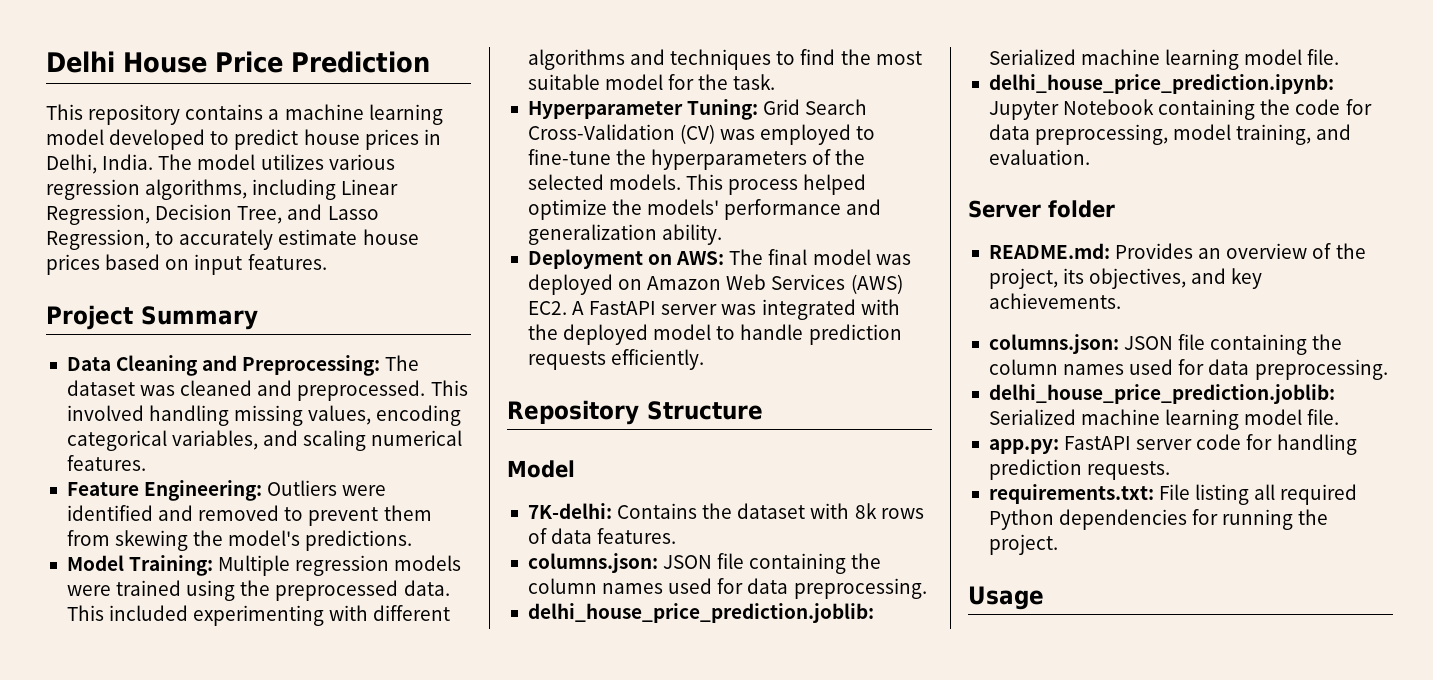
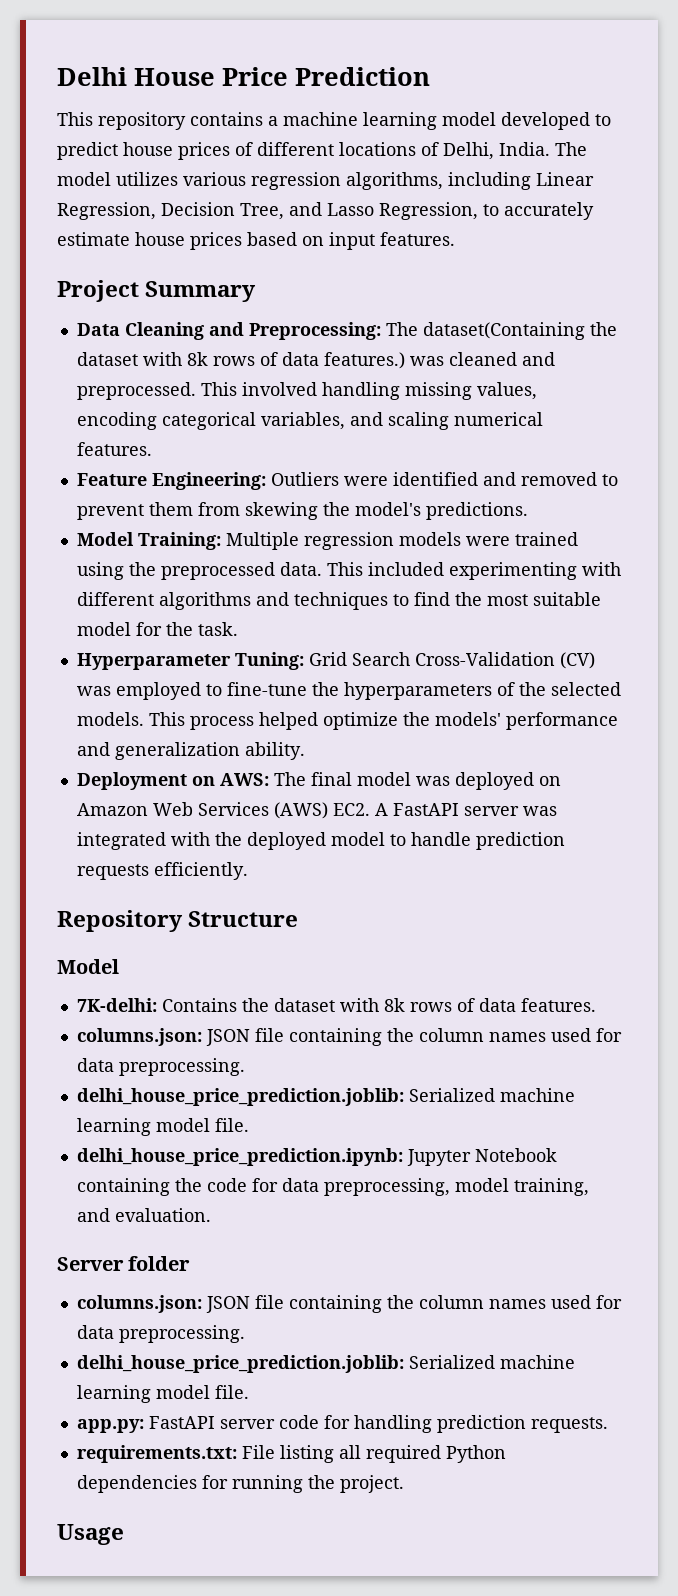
[423,129,441,145] in -> [235,142,439,156] of different locations of
[66,380,135,396] dataset -> [422,322,617,340] [76,352,405,369] dataset(Containing the dataset with 8k rows of data features.)
[988,243,1366,259] [988,268,1263,289] [988,293,1121,309] // README.md: Provides an overview of the project, its objectives, and key achievements. -> (191, 1263) none

